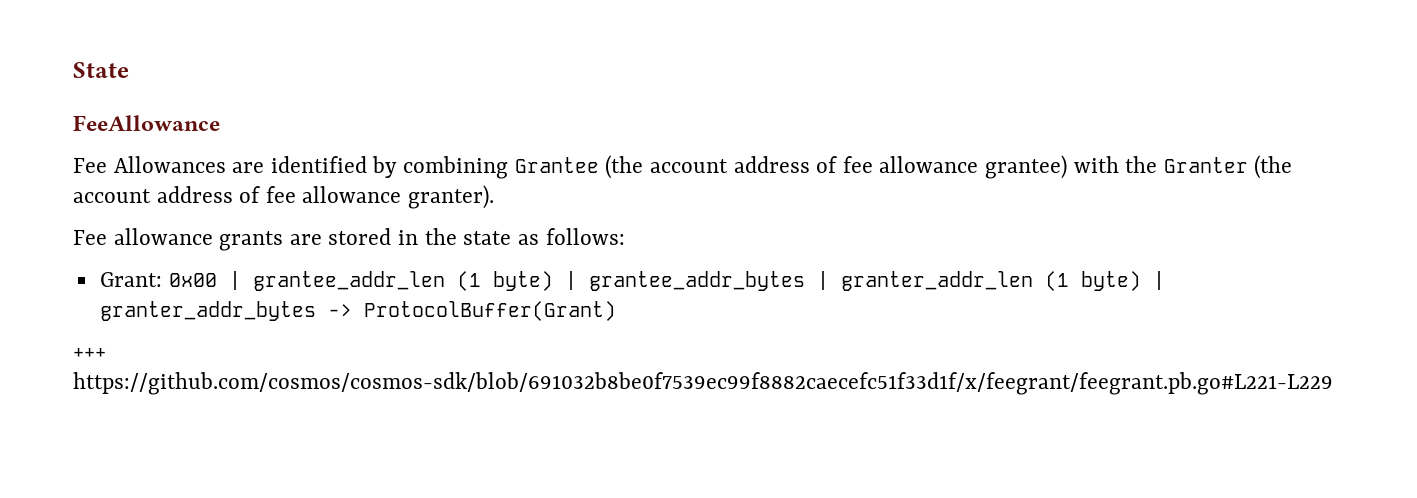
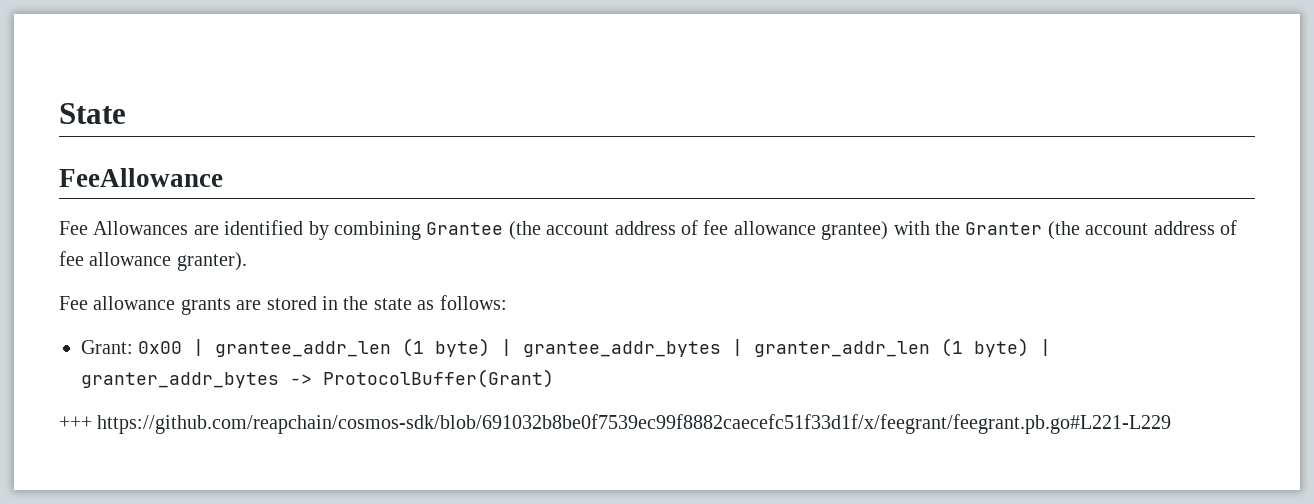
[73,372,1333,395] https://github.com/cosmos/cosmos-sdk/blob/691032b8be0f7539ec99f8882caecefc51f33d1f/x/feegrant/feegrant.pb.go#L221-L229 -> [97,414,1172,434] https://github.com/reapchain/cosmos-sdk/blob/691032b8be0f7539ec99f8882caecefc51f33d1f/x/feegrant/feegrant.pb.go#L221-L229

